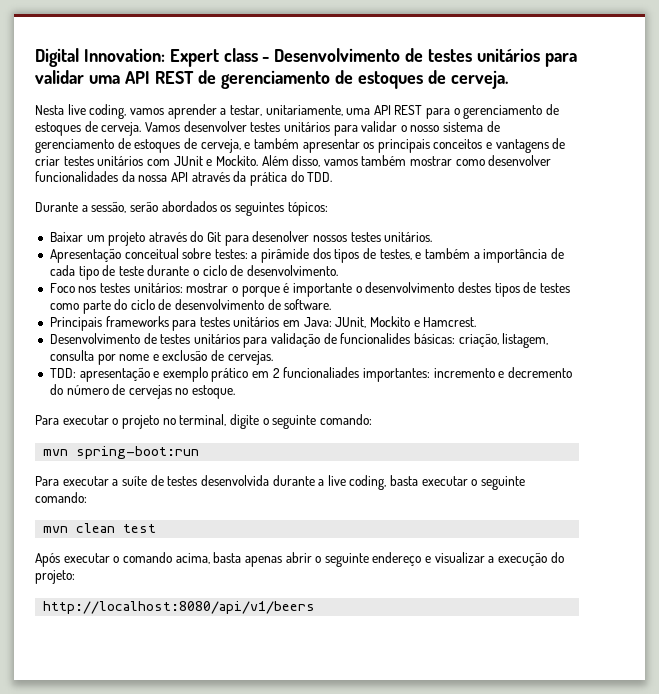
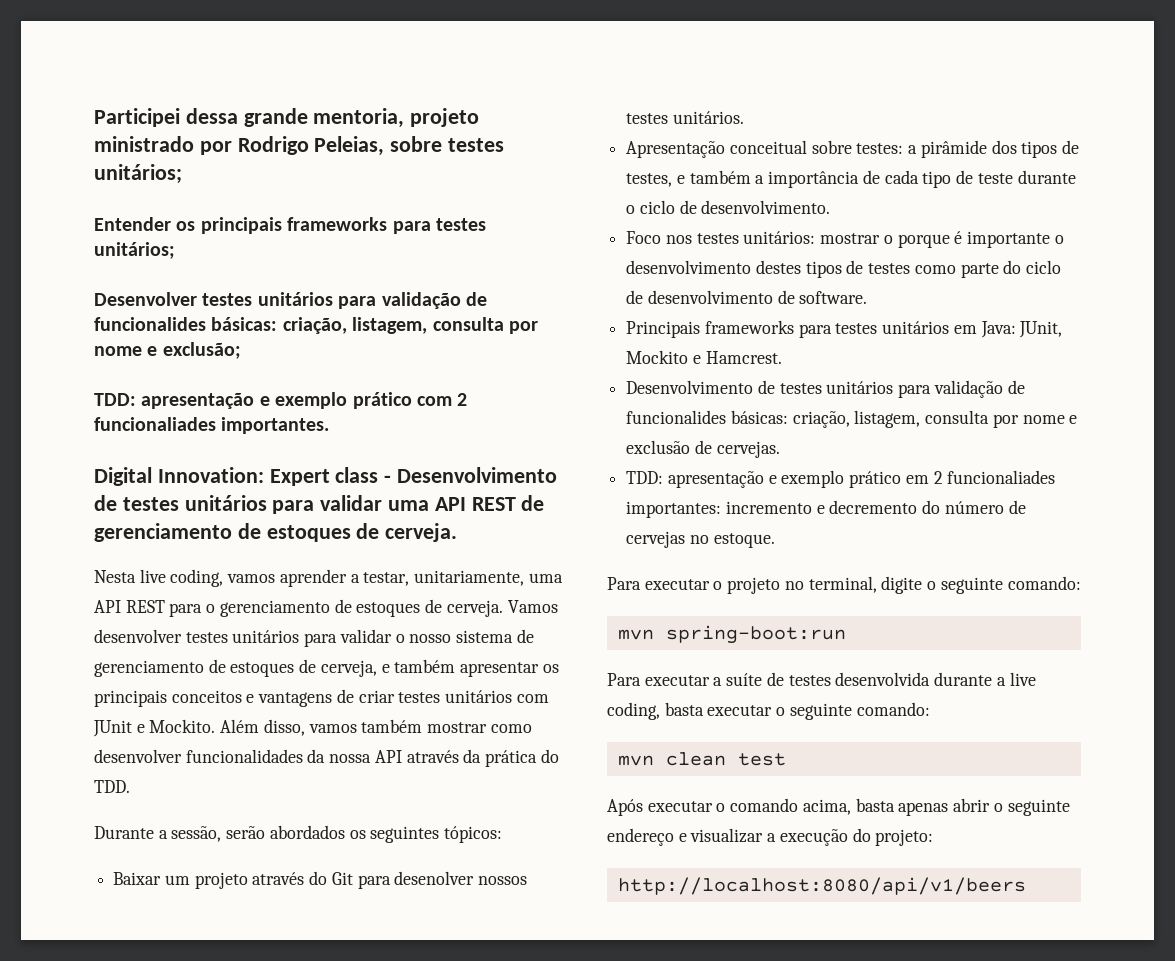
(35, 57) none -> [94,108,480,128] [94,136,505,156] [94,164,182,184] [94,217,486,234] [94,242,175,259] [94,292,487,309] [94,317,538,334] [94,342,241,359] [94,392,468,409] [94,417,330,434] Participei dessa grande mentoria, projeto ministrado por Rodrigo Peleias, sobre testes unitários; // Entender os principais frameworks para testes unitários; // Desenvolver testes unitários para validação de funcionalides básicas: criação, listagem, consulta por nome e exclusão; // TDD: apresentação e exemplo prático com 2 funcionaliades importantes. //

